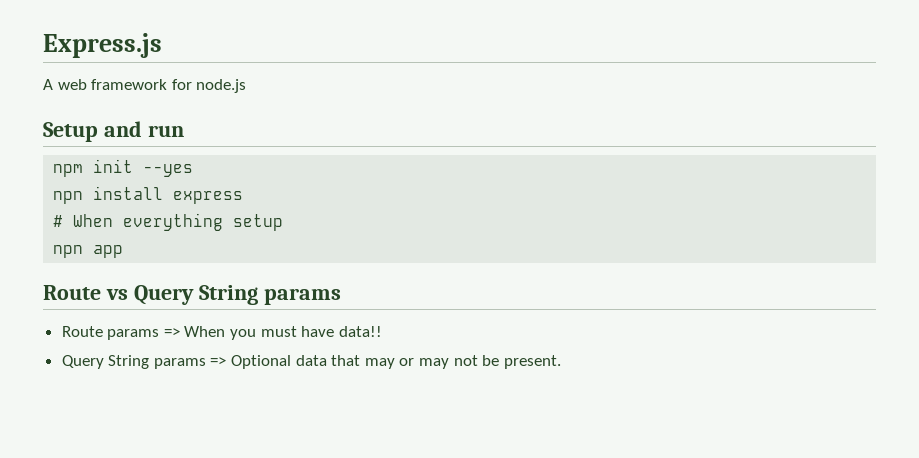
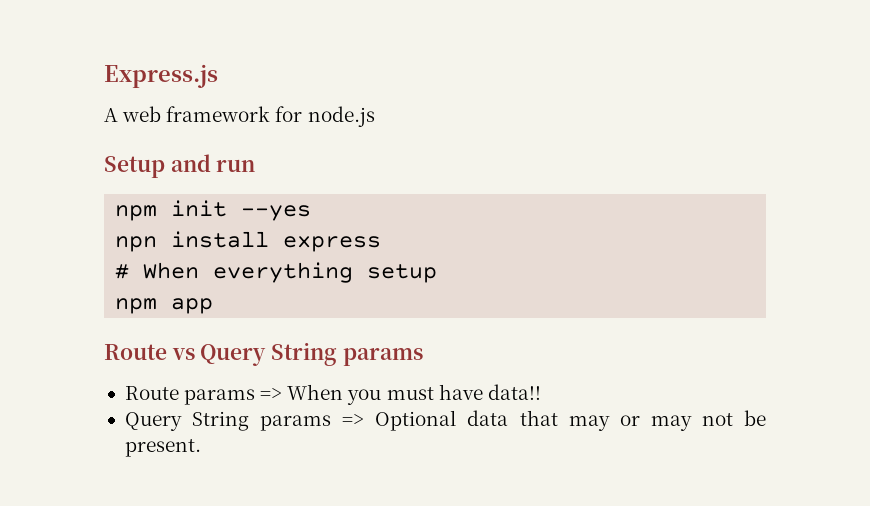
[53,245,84,258] npn -> [115,298,158,314] npm

